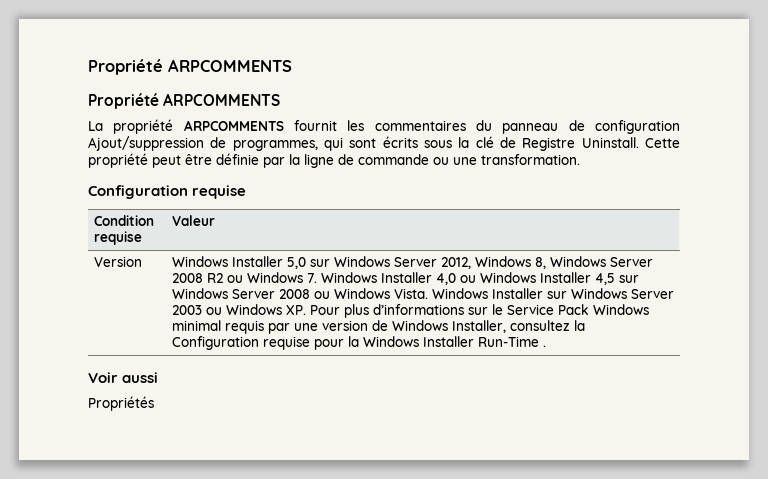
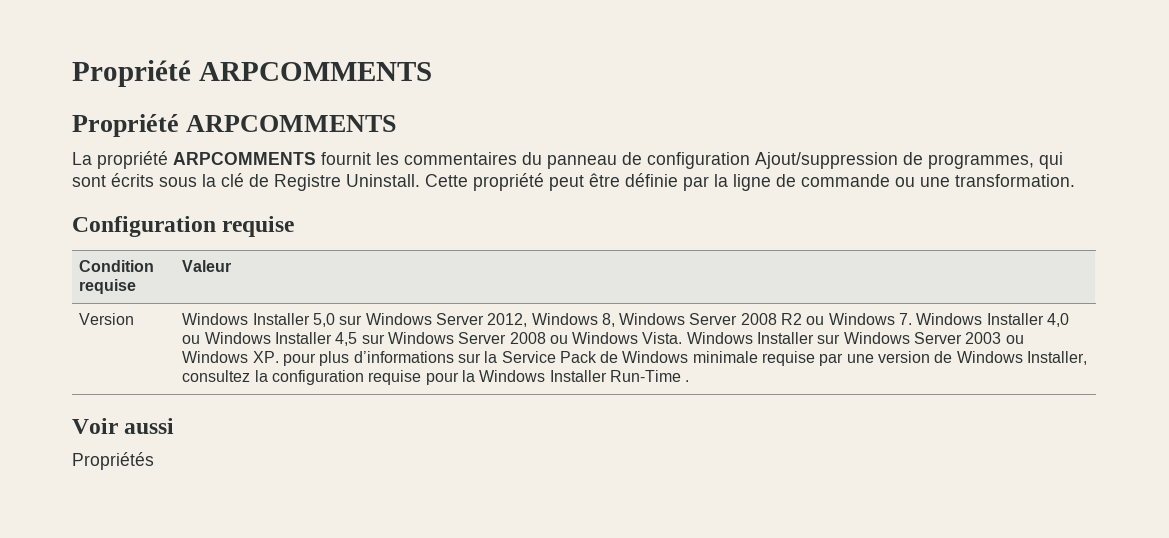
[309,305,340,315] Pour -> [282,353,316,366] pour
[491,304,503,315] le -> [484,351,498,363] la
[592,304,649,315] [171,320,264,334] Windows minimal requis -> [600,351,816,366] de Windows minimale requise
[171,336,259,350] Configuration -> [271,370,364,385] configuration

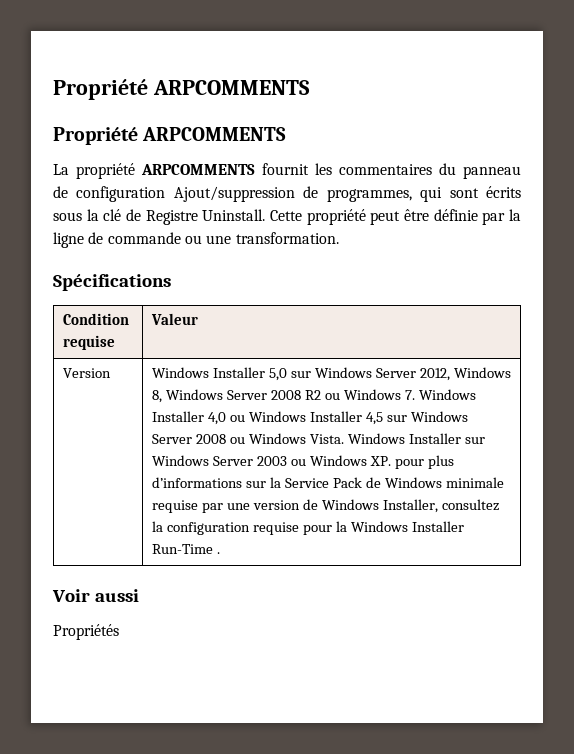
[72,216,295,237] Configuration requise -> [53,274,171,291] Spécifications

